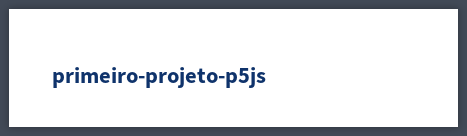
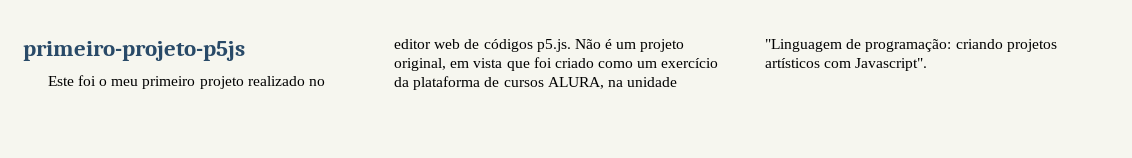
(266, 77) none -> [47,75,326,89] [394,39,685,52] [394,57,719,71] [394,76,678,90] [765,39,1057,52] [765,58,928,71] // Este foi o meu primeiro projeto realizado no editor web de códigos p5.js. Não é um projeto original, em vista que foi criado como um exercício da plataforma de cursos ALURA, na unidade "Linguagem de programação: criando projetos artísticos com Javascript".

